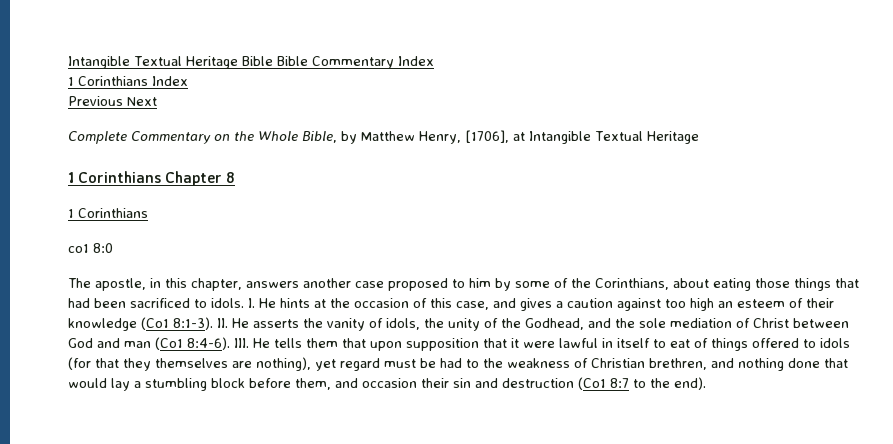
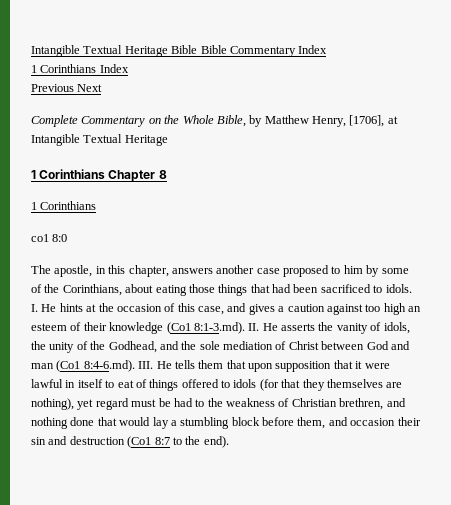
[173,317,213,330] 8:1-3). -> [193,322,245,334] 8:1-3.md).
[187,337,230,350] 8:4-6). -> [83,360,135,372] 8:4-6.md).

